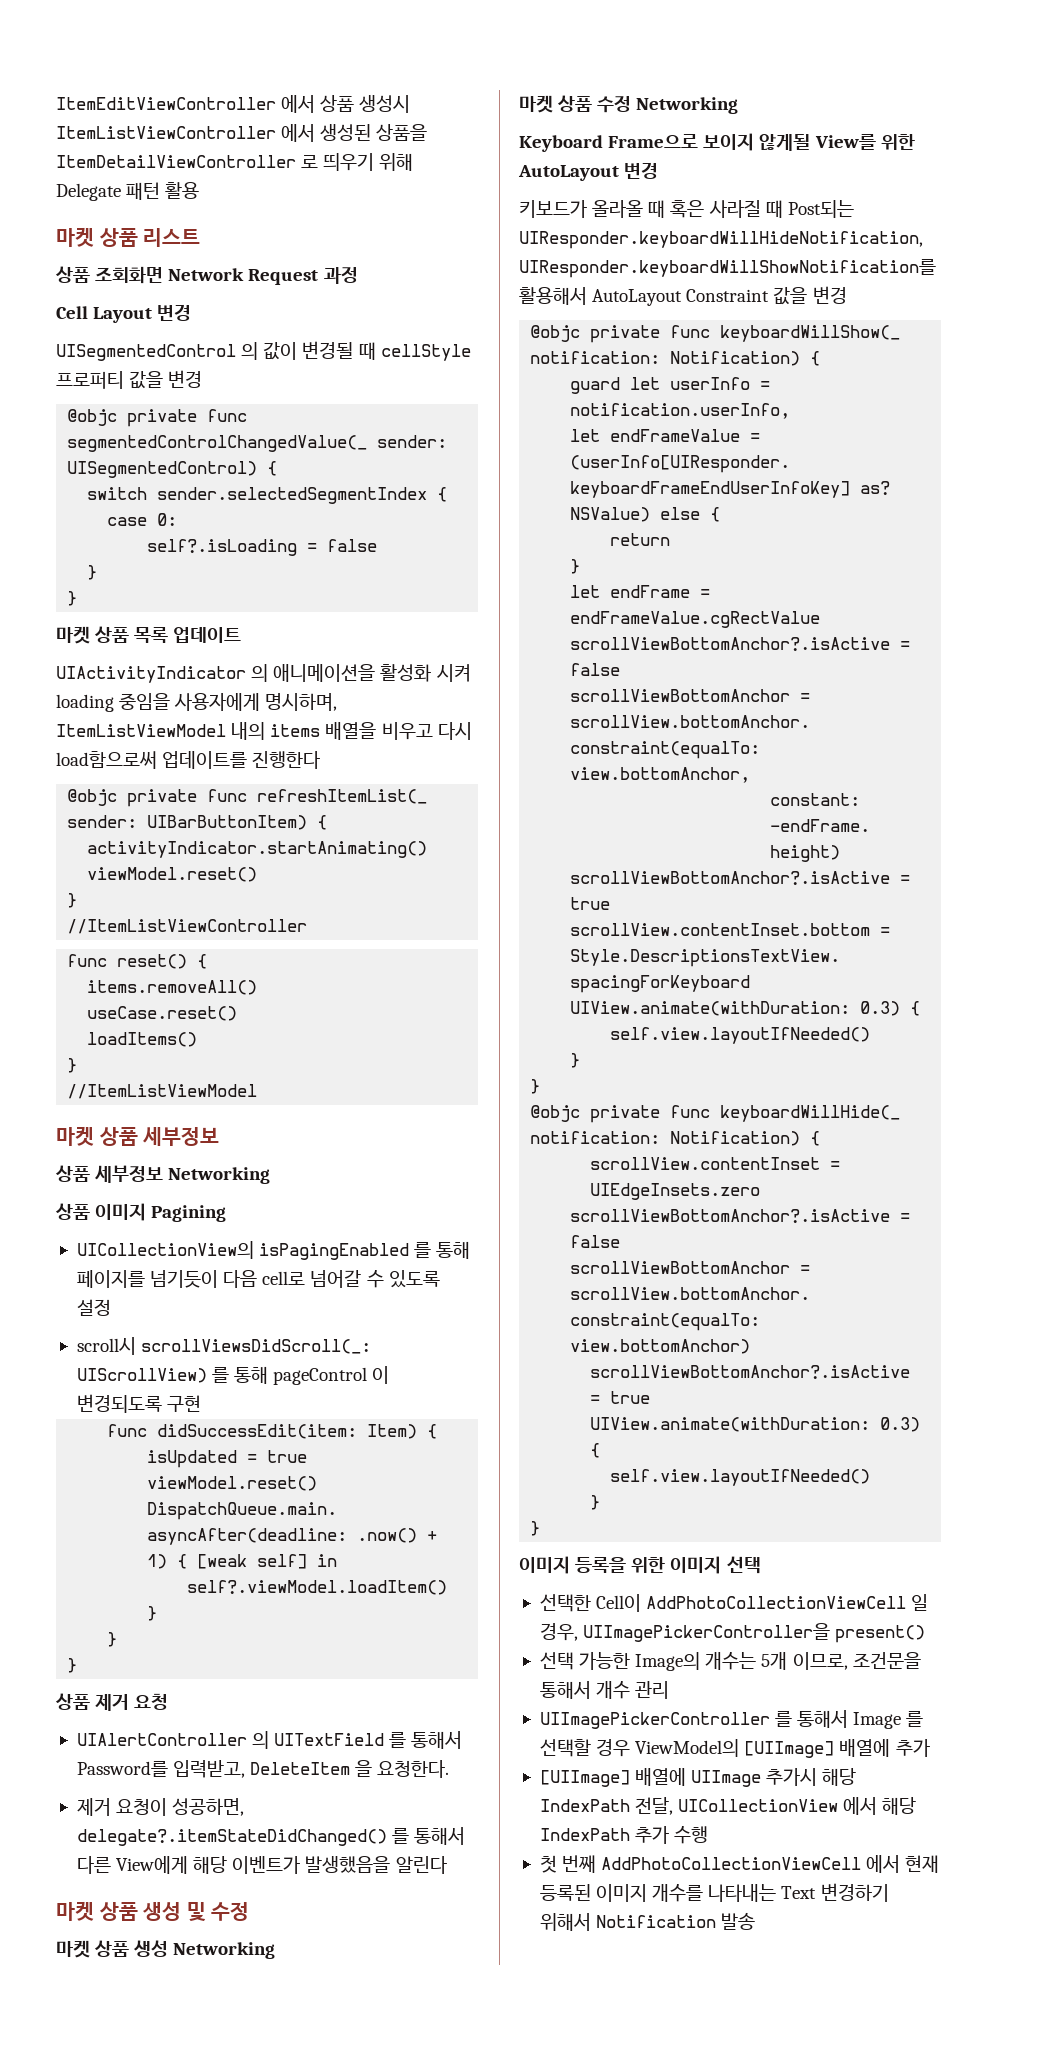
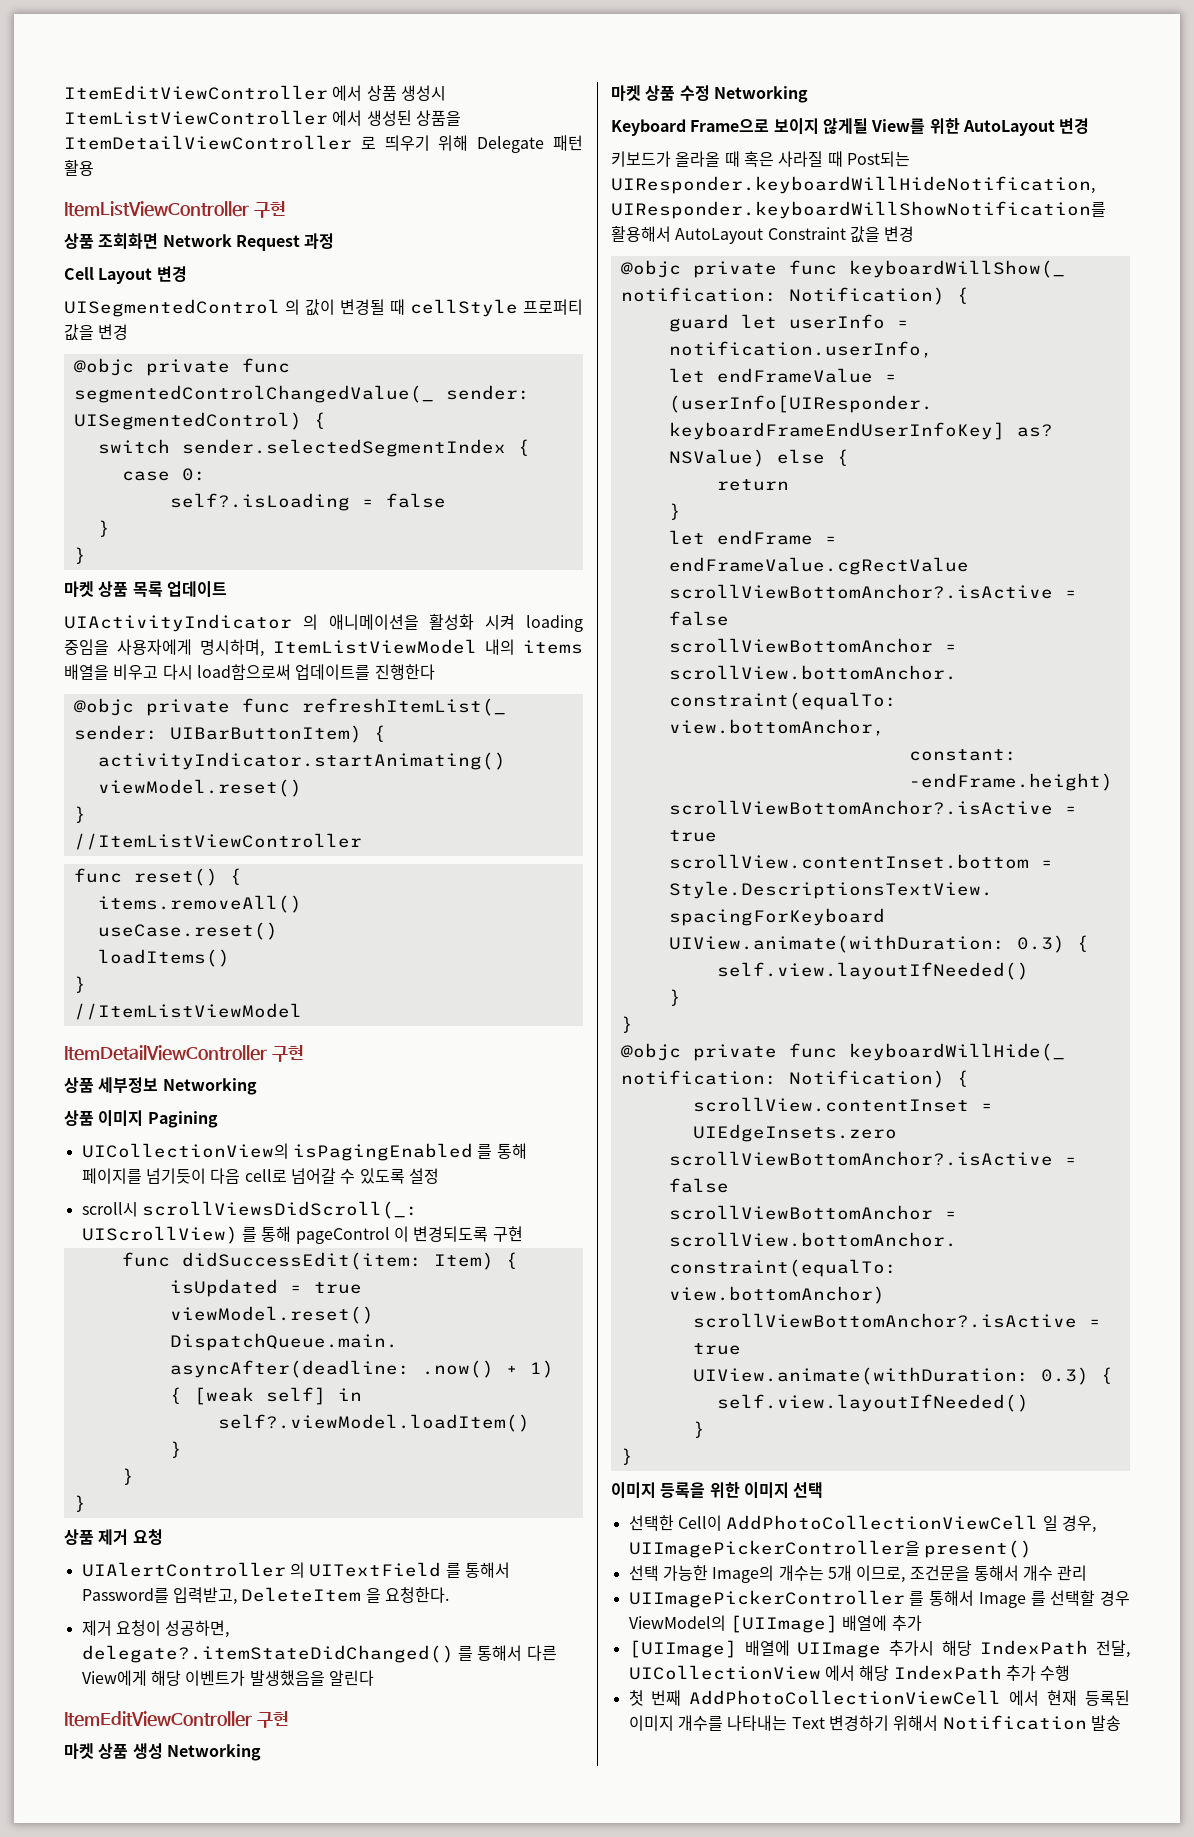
[56,227,201,247] 마켓 상품 리스트 -> [64,201,286,218] ItemListViewController 구현
[56,1126,220,1146] 마켓 상품 세부정보 -> [64,1045,304,1062] ItemDetailViewController 구현
[56,1901,250,1922] 마켓 상품 생성 및 수정 -> [64,1711,289,1728] ItemEditViewController 구현

